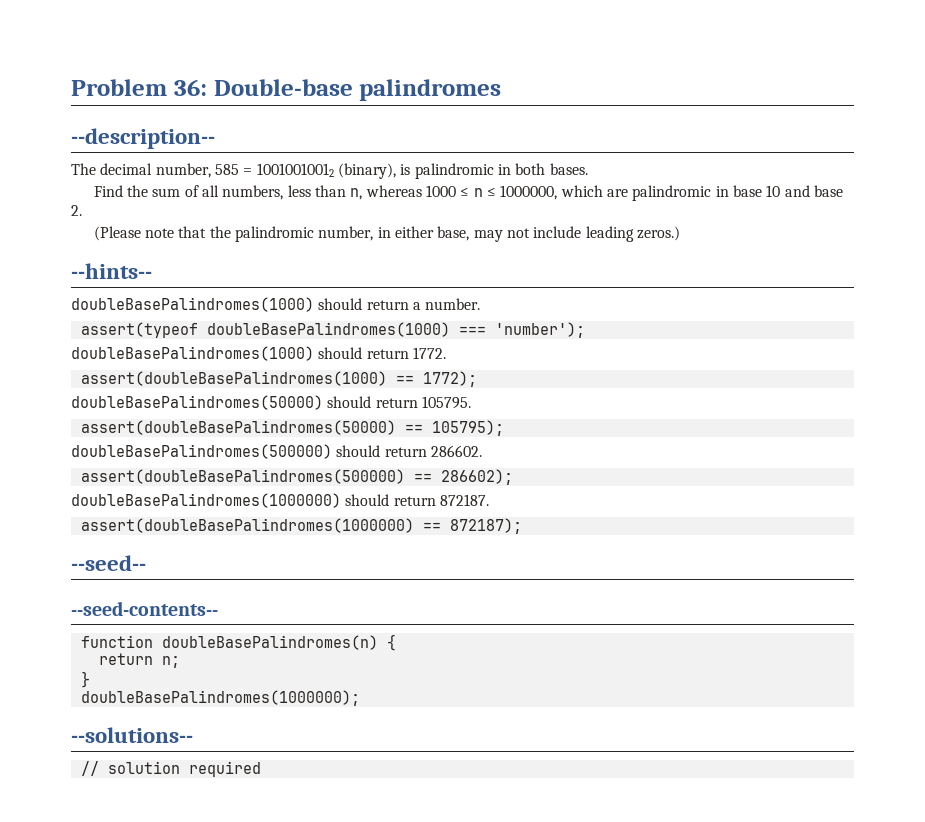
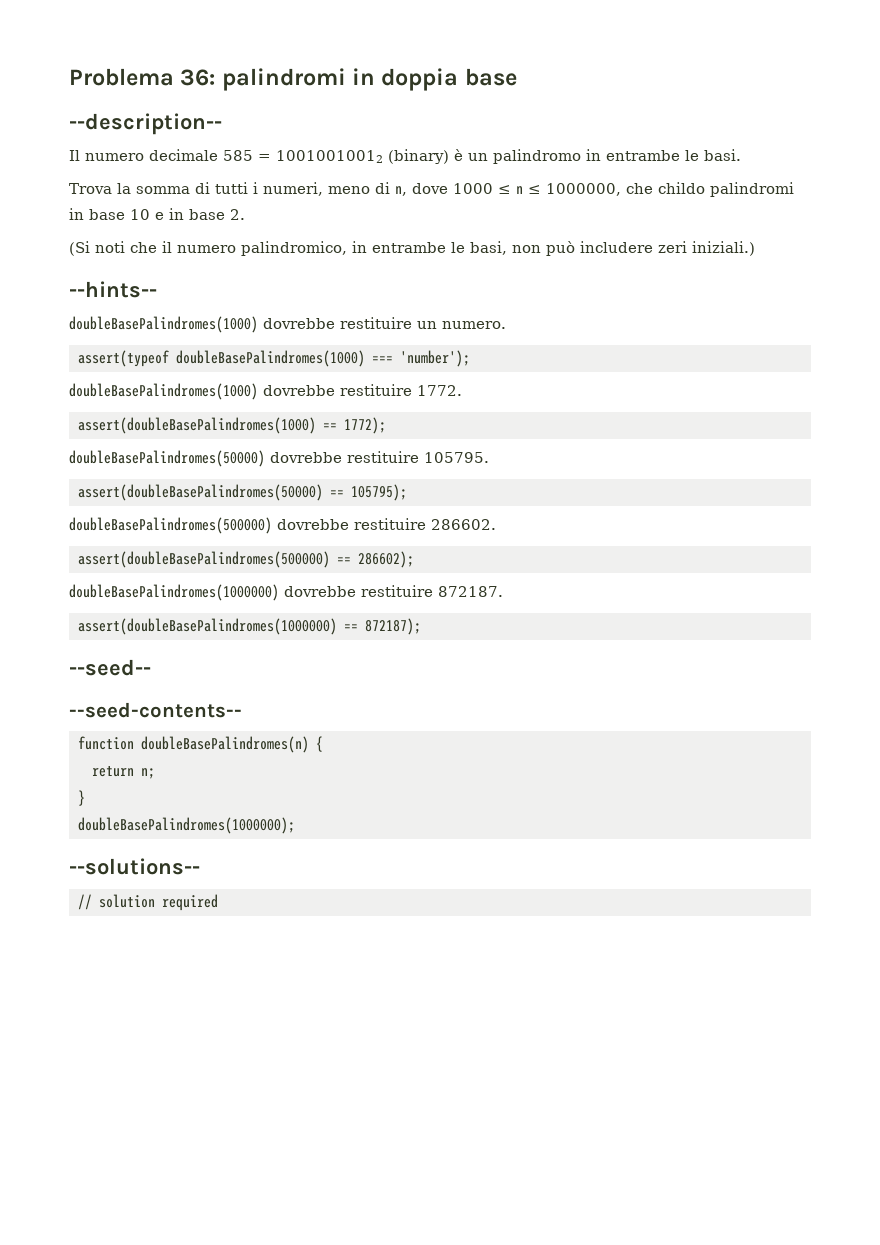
[71,79,502,101] [71,128,215,149] [71,163,588,179] [93,185,422,200] Problem 36: Double-base palindromes // --description-- // The decimal number, 585 = 10010010012 (binary), is palindromic in both bases. // Find the sum of all numbers, less than n, whereas -> [69,68,517,91] [69,113,222,135] [69,149,741,164] [69,182,448,196] Problema 36: palindromi in doppia base // --description-- // Il numero decimale 585 = 10010010012 (binary) è un palindromo in entrambe le basi. // Trova la somma di tutti i numeri, meno di n, dove
[560,185,712,201] which are palindromic -> [626,182,794,197] che childo palindromi
[784,185,810,197] and -> [155,208,184,220] e in
[93,226,680,242] [71,263,152,279] [71,297,481,312] (Please note that the palindromic number, in either base, may not include leading zeros.) // --hints-- // doubleBasePalindromes(1000) should return a number. -> [69,241,755,256] [69,281,157,298] [69,316,506,333] (Si noti che il numero palindromico, in entrambe le basi, non può includere zeri iniziali.) // --hints-- // doubleBasePalindromes(1000) dovrebbe restituire un numero.
[318,347,409,359] should return -> [263,384,412,396] dovrebbe restituire
[327,396,418,408] should return -> [270,451,419,463] dovrebbe restituire
[336,445,427,457] should return -> [277,518,426,530] dovrebbe restituire
[345,494,436,506] should return -> [284,585,433,597] dovrebbe restituire

